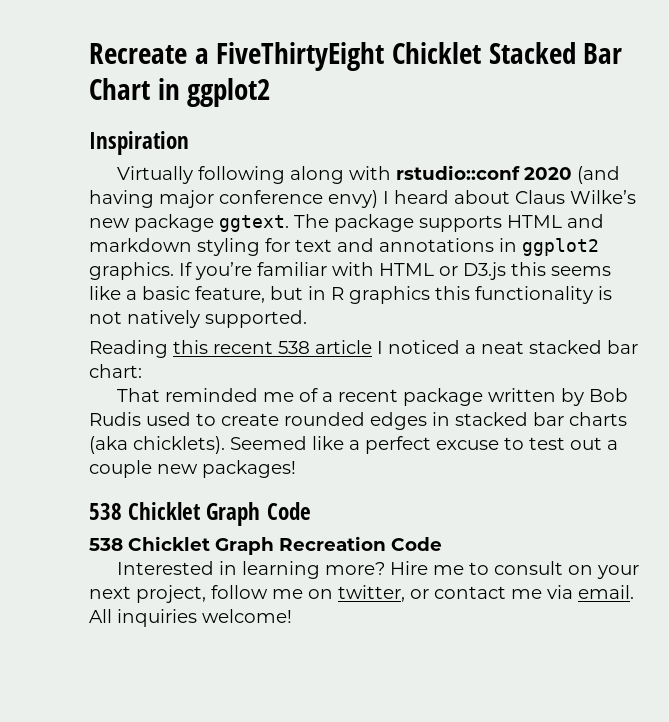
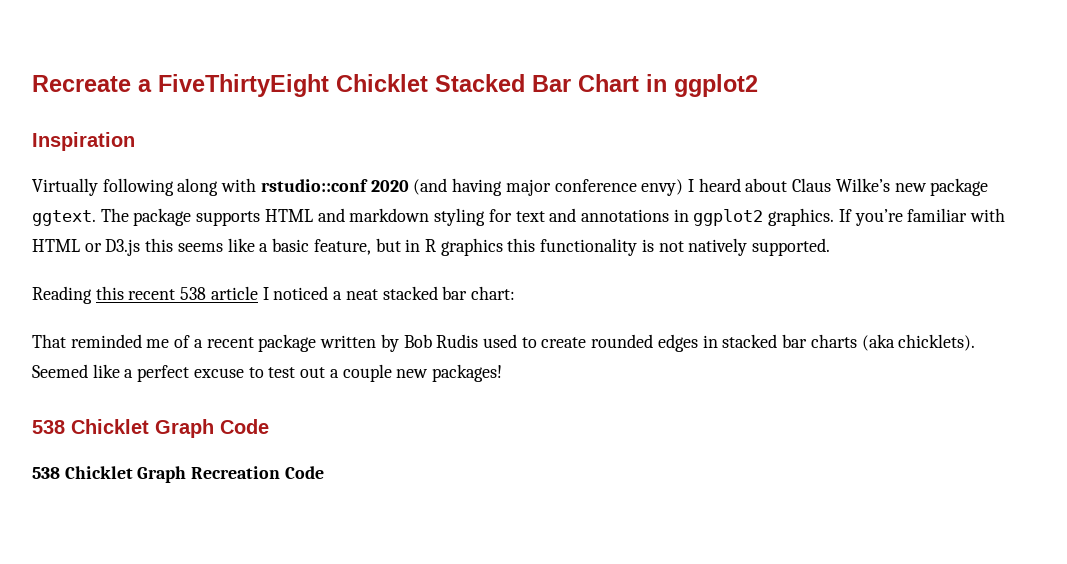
[116,561,639,579] [89,585,634,603] [89,609,292,627] // Interested in learning more? Hire me to consult on your next project, follow me on twitter, or contact me via email. All inquiries welcome! -> (324, 472) none

